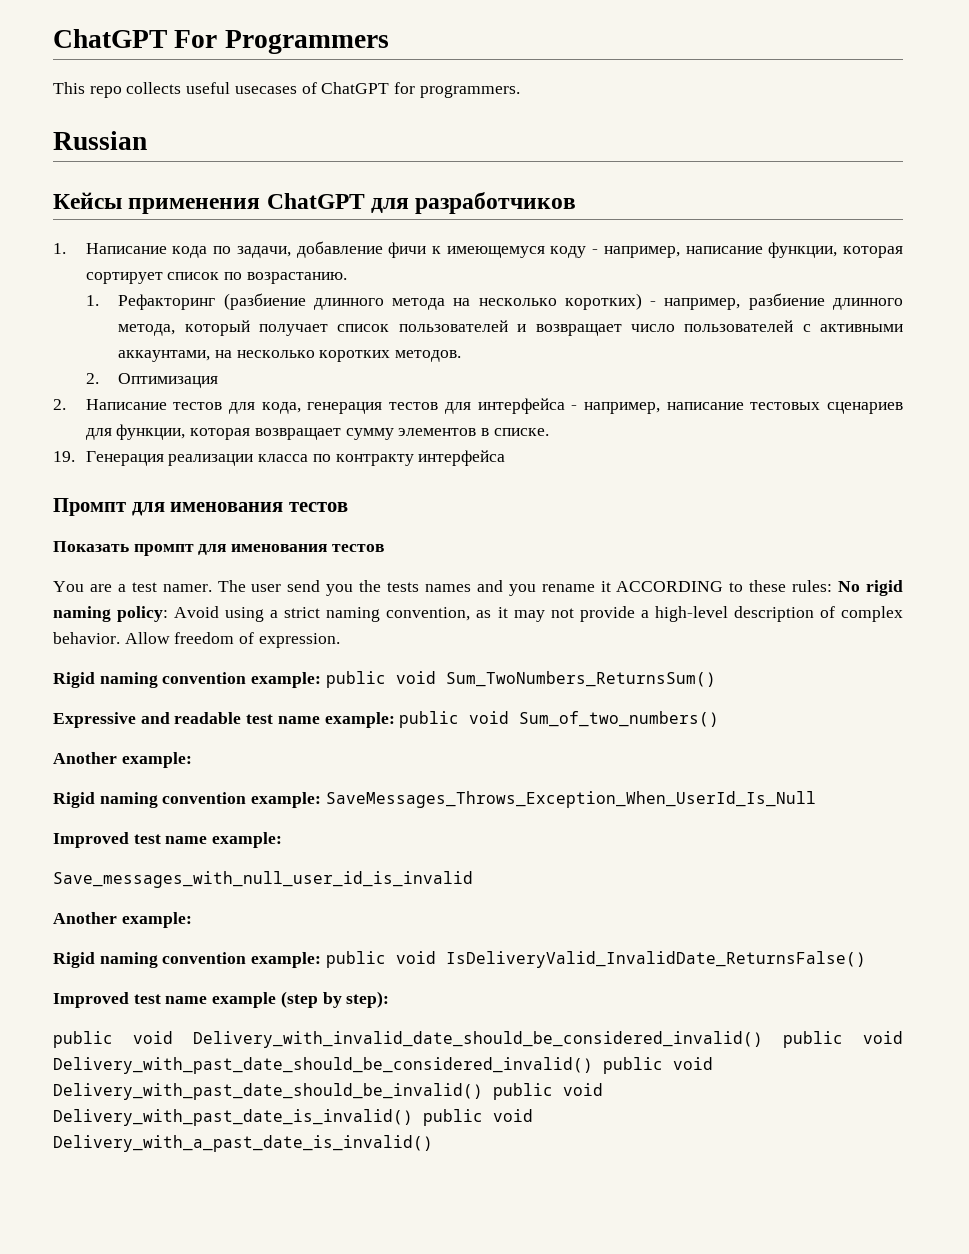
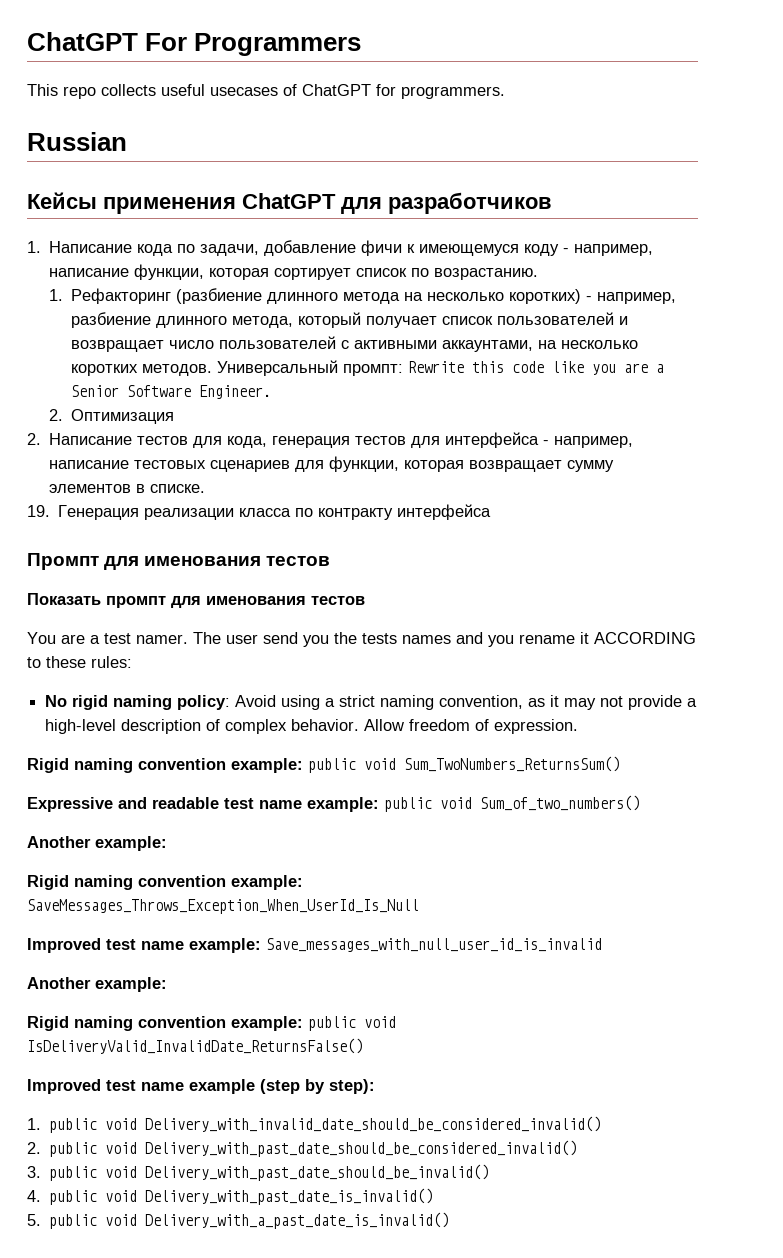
(462, 356) none -> [217,360,665,376] [71,385,272,399] Универсальный промпт: Rewrite this code like you are a Senior Software Engineer.
(833, 586) none -> (132, 662) //
(283, 840) // -> (261, 945) none
(390, 999) none -> [27,1118,41,1130] 1.
(763, 1039) none -> [27,1142,41,1154] // 2.
(593, 1065) none -> [27,1166,41,1178] // 3.
(483, 1091) none -> [27,1190,41,1202] // 4.
(413, 1117) none -> [27,1214,41,1226] // 5.

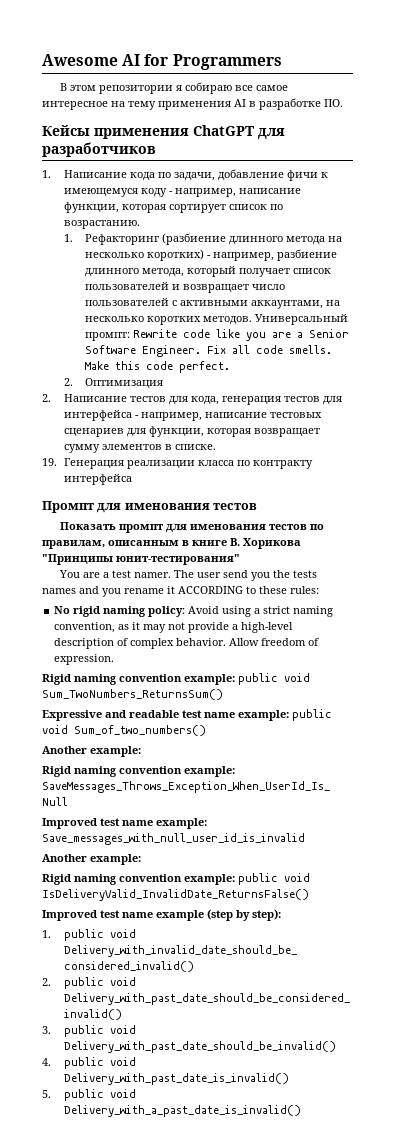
[27,32,362,56] [27,84,505,99] [27,132,127,151] ChatGPT For Programmers // This repo collects useful usecases of ChatGPT for programmers. // Russian -> [42,54,282,70] [59,82,288,94] [42,98,343,110] Awesome AI for Programmers // В этом репозитории я собираю все самое интересное на тему применения AI в разработке ПО.
[472,361,505,373] this -> (178, 333) none
(272, 392) none -> [207,345,333,354] [85,361,231,373] Fix all code smells. Make this code perfect.
(365, 600) none -> [309,524,324,530] [42,538,301,549] [42,554,240,565] по правилам, описанным в книге В. Хорикова "Принципы юнит-тестирования"

